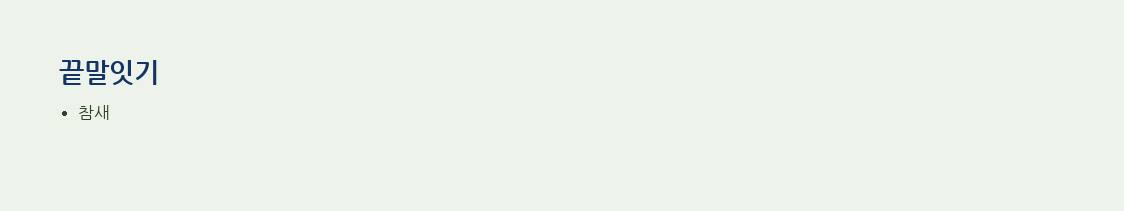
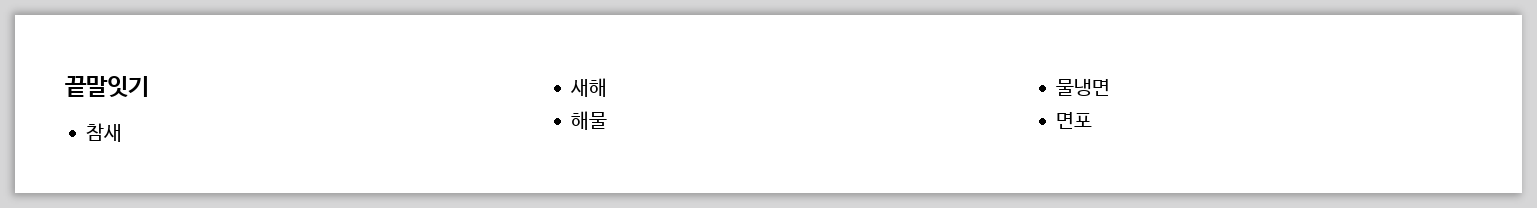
(110, 112) none -> [570,78,608,97] [571,111,608,130] [1056,78,1111,96] [1056,112,1093,129] // 새해 // 해물 // 물냉면 // 면포

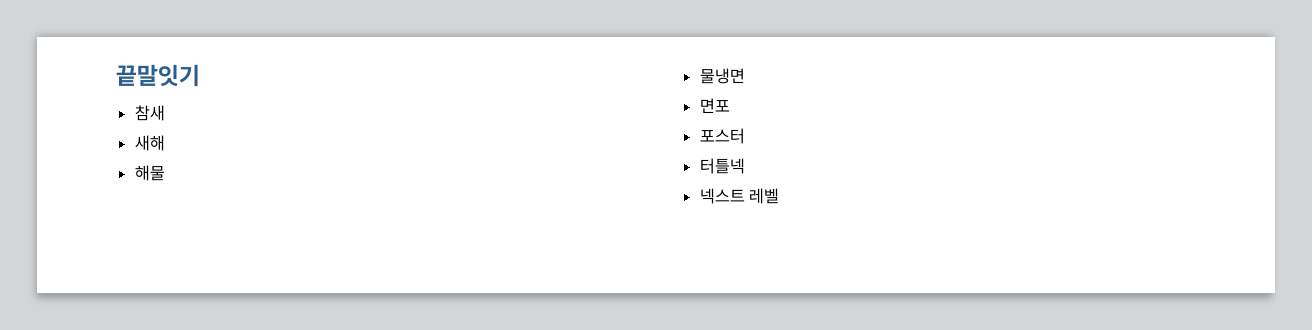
(1093, 120) none -> [699,128,745,144] [699,158,745,174] [699,188,780,204] // 포스터 // 터틀넥 // 넥스트 레벨

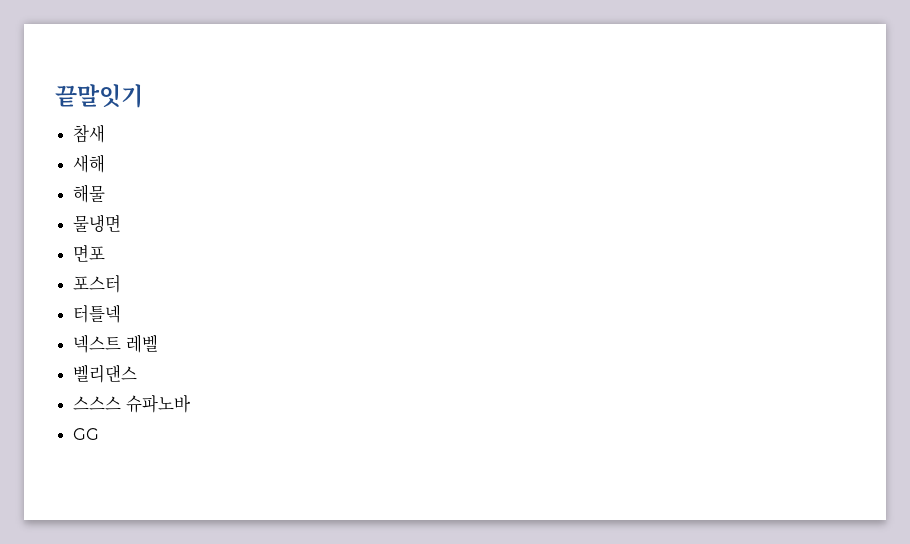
(780, 196) none -> [73,365,138,383] [73,394,190,413] [73,428,100,440] // 벨리댄스 // 스스스 슈파노바 // GG

